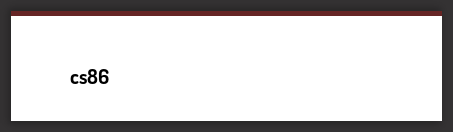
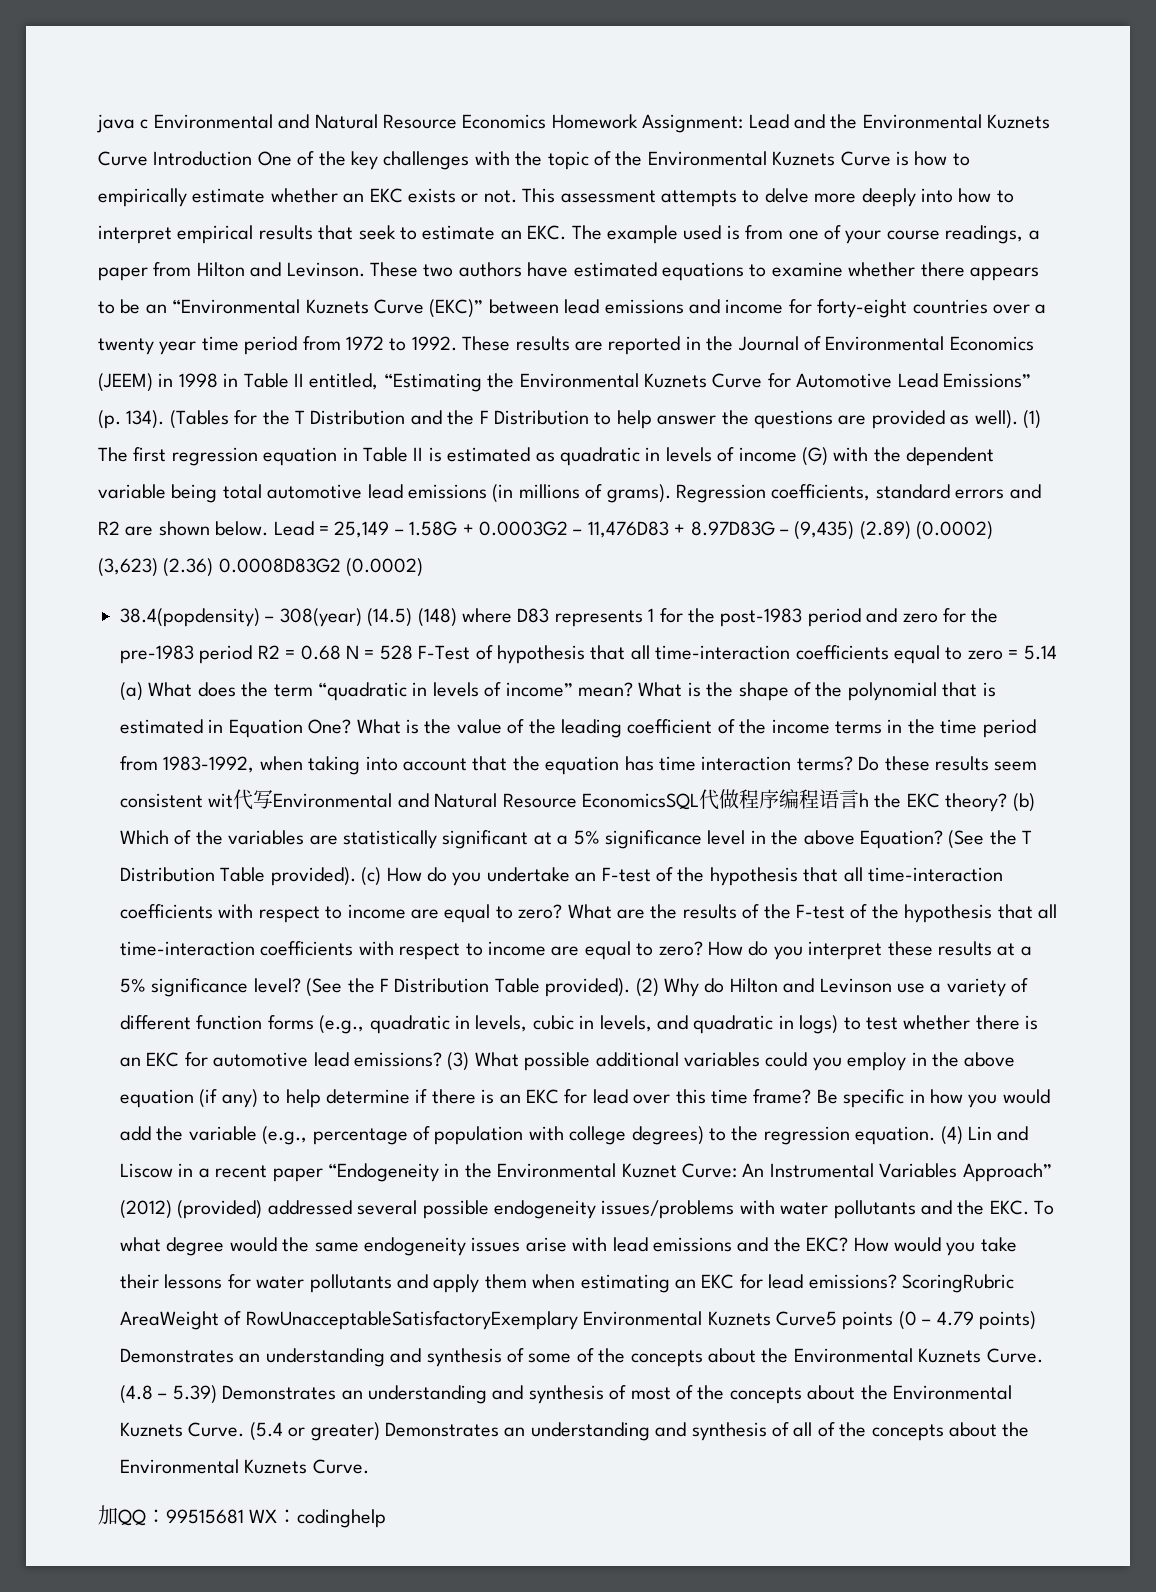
[70,69,109,84] cs86 -> [96,114,1051,133] [98,151,970,170] [98,188,1014,207] [98,225,1040,244] [98,262,1039,281] [98,299,1047,318] [98,336,1034,355] [98,373,1031,392] [98,410,1041,429] [98,447,995,466] [98,484,1041,503] [98,521,994,540] [98,558,424,577] [120,608,999,627] [120,645,1057,664] [120,682,996,701] [120,719,1036,738] [120,756,1038,775] [120,789,1035,812] [120,830,1033,849] [120,867,1003,886] [120,904,1057,923] [120,941,1032,960] [120,978,1029,997] [120,1015,1039,1034] [120,1052,1016,1071] [120,1089,1050,1108] [120,1126,1029,1145] [120,1163,1052,1182] [120,1200,1055,1219] [120,1237,1017,1256] [120,1274,1014,1293] [120,1311,1036,1330] [120,1348,1043,1367] [120,1385,1012,1404] [120,1422,1030,1441] [120,1459,369,1474] [98,1505,387,1528] java c Environmental and Natural Resource Economics Homework Assignment: Lead and the Environmental Kuznets Curve Introduction One of the key challenges with the topic of the Environmental Kuznets Curve is how to empirically estimate whether an EKC exists or not. This assessment attempts to delve more deeply into how to interpret empirical results that seek to estimate an EKC. The example used is from one of your course readings, a paper from Hilton and Levinson. These two authors have estimated equations to examine whether there appears to be an “Environmental Kuznets Curve (EKC)” between lead emissions and income for forty-eight countries over a twenty year time period from 1972 to 1992. These results are reported in the Journal of Environmental Economics (JEEM) in 1998 in Table II entitled, “Estimating the Environmental Kuznets Curve for Automotive Lead Emissions” (p. 134). (Tables for the T Distribution and the F Distribution to help answer the questions are provided as well). (1) The first regression equation in Table II is estimated as quadratic in levels of income (G) with the dependent variable being total automotive lead emissions (in millions of grams). Regression coefficients, standard errors and R2 are shown below. Lead = 25,149 – 1.58G + 0.0003G2 – 11,476D83 + 8.97D83G – (9,435) (2.89) (0.0002) (3,623) (2.36) 0.0008D83G2 (0.0002) // 38.4(popdensity) – 308(year) (14.5) (148) where D83 represents 1 for the post-1983 period and zero for the pre-1983 period R2 = 0.68 N = 528 F-Test of hypothesis that all time-interaction coefficients equal to zero = 5.14 (a) What does the term “quadratic in levels of income” mean? What is the shape of the polynomial that is estimated in Equation One? What is the value of the leading coefficient of the income terms in the time period from 1983-1992, when taking into account that the equation has time interaction terms? Do these results seem consistent wit代写Environmental and Natural Resource EconomicsSQL代做程序编程语言h the EKC theory? (b) Which of the variables are statistically significant at a 5% significance level in the above Equation? (See the T Distribution Table provided). (c) How do you undertake an F-test of the hypothesis that all time-interaction coefficients with respect to income are equal to zero? What are the results of the F-test of the hypothesis that all time-interaction coefficients with respect to income are equal to zero? How do you interpret these results at a 5% significance level? (See the F Distribution Table provided). (2) Why do Hilton and Levinson use a variety of different function forms (e.g., quadratic in levels, cubic in levels, and quadratic in logs) to test whether there is an EKC for automotive lead emissions? (3) What possible additional variables could you employ in the above equation (if any) to help determine if there is an EKC for lead over this time frame? Be specific in how you would add the variable (e.g., percentage of population with college degrees) to the regression equation. (4) Lin and Liscow in a recent paper “Endogeneity in the Environmental Kuznet Curve: An Instrumental Variables Approach” (2012) (provided) addressed several possible endogeneity issues/problems with water pollutants and the EKC. To what degree would the same endogeneity issues arise with lead emissions and the EKC? How would you take their lessons for water pollutants and apply them when estimating an EKC for lead emissions? ScoringRubric AreaWeight of RowUnacceptableSatisfactoryExemplary Environmental Kuznets Curve5 points (0 – 4.79 points) Demonstrates an understanding and synthesis of some of the concepts about the Environmental Kuznets Curve. (4.8 – 5.39) Demonstrates an understanding and synthesis of most of the concepts about the Environmental Kuznets Curve. (5.4 or greater) Demonstrates an understanding and synthesis of all of the concepts about the Environmental Kuznets Curve. // 加QQ：99515681 WX：codinghelp

